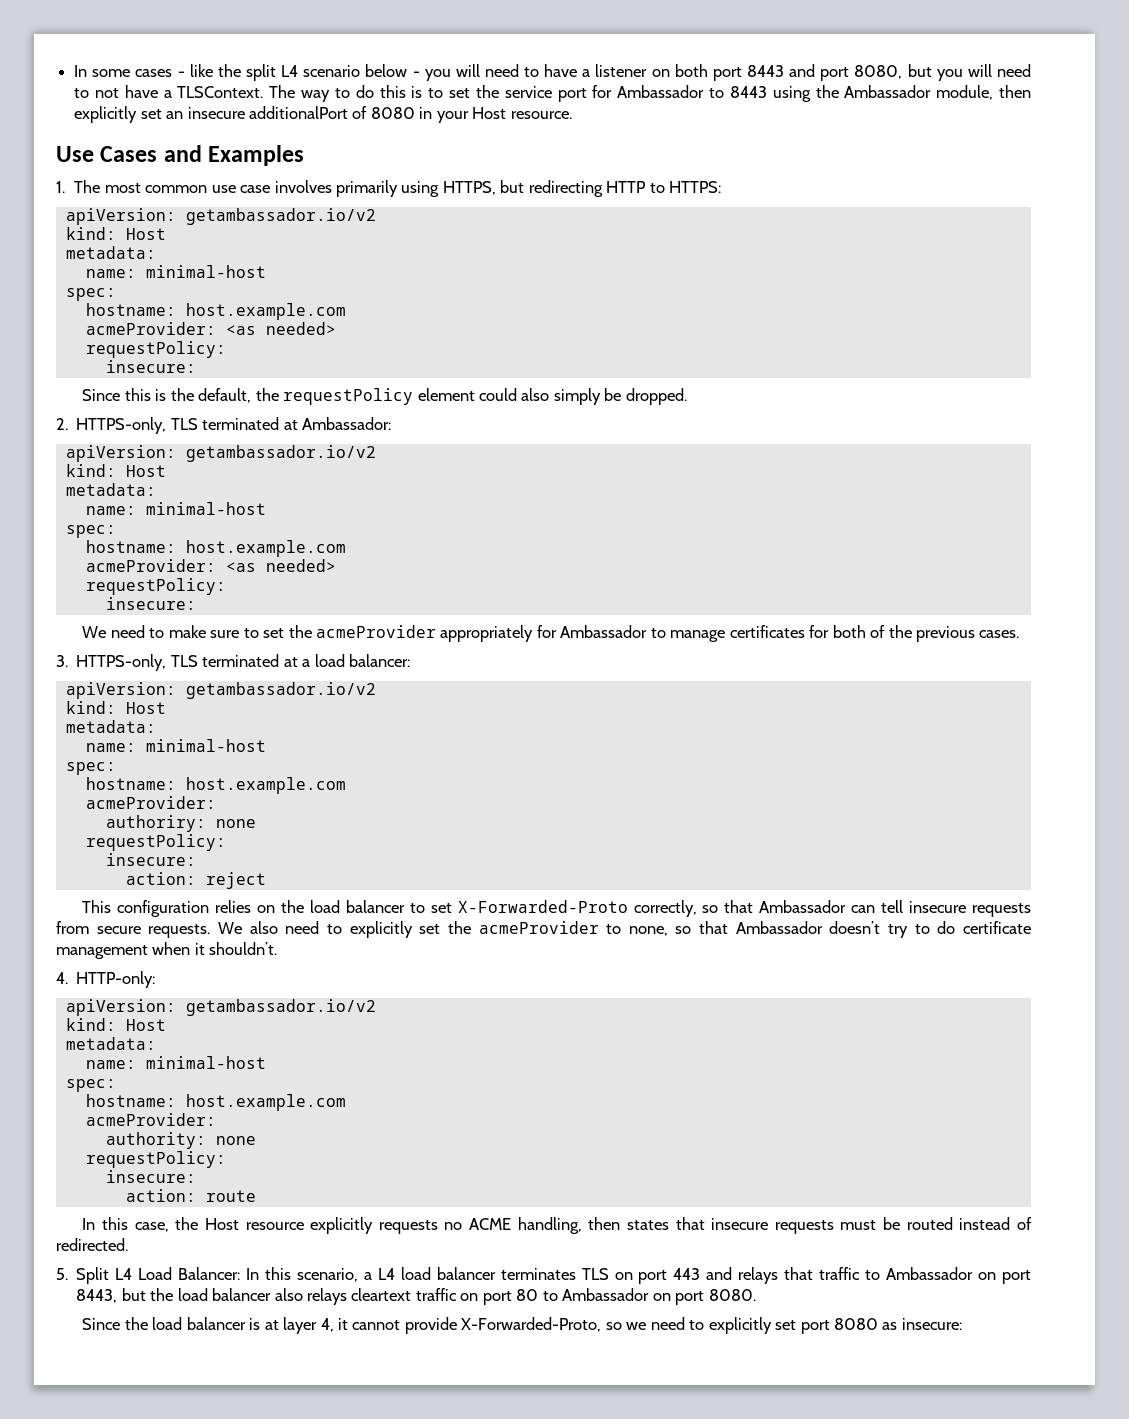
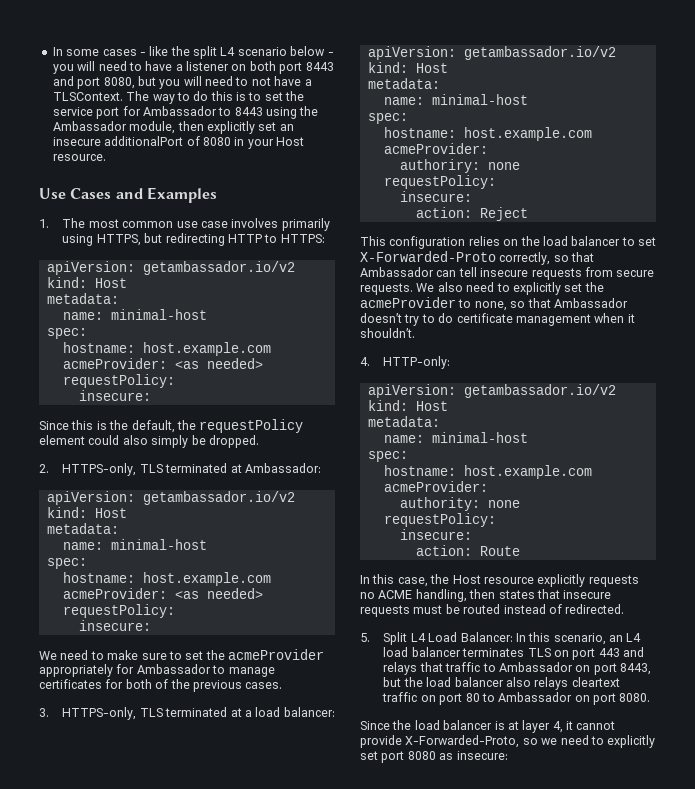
[205,872,266,889] reject -> [479,207,528,221] Reject
[205,1190,256,1202] route -> [479,546,520,556] Route
[363,1272,372,1280] a -> [609,635,624,642] an

